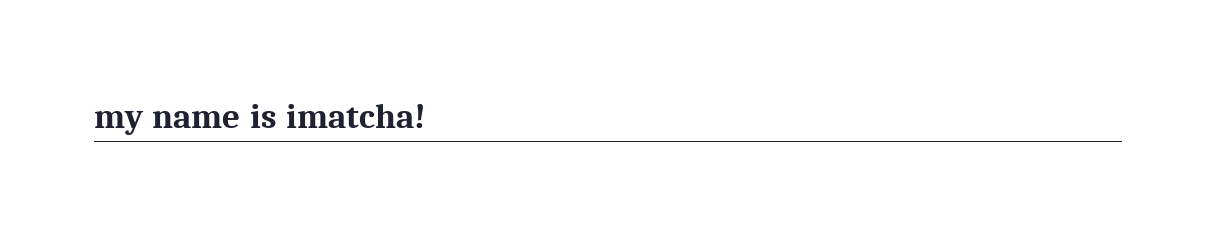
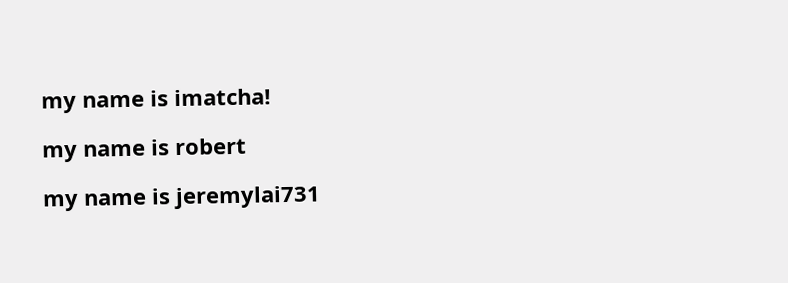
(426, 115) none -> [42,137,247,163] [42,185,321,212] // my name is robert // my name is jeremylai731

